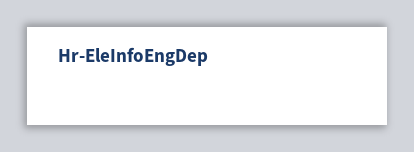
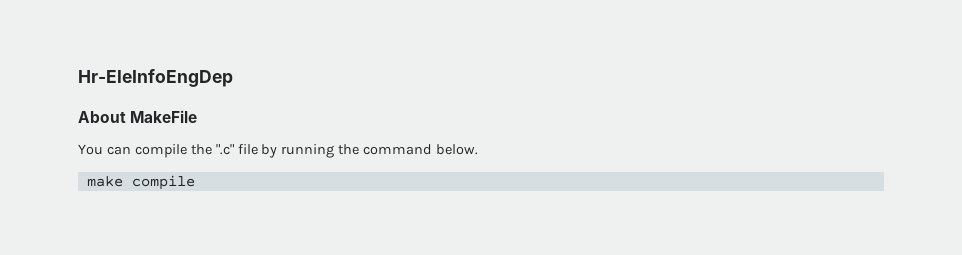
(208, 56) none -> [78,110,198,123] [78,144,479,158] [86,175,195,190] // About MakeFile // You can compile the ".c" file by running the command below. // make compile

